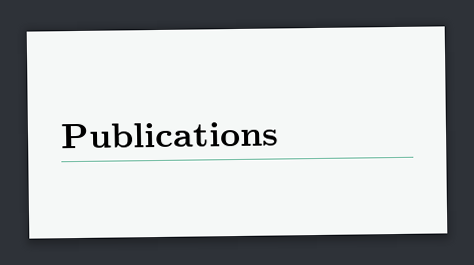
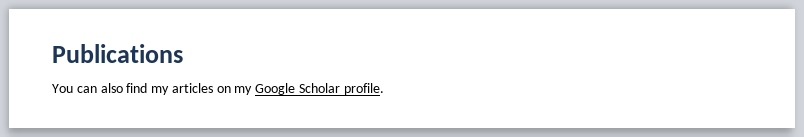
(279, 135) none -> [52,83,384,95] // You can also find my articles on my Google Scholar profile.

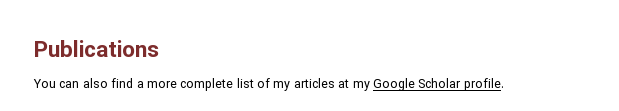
(148, 88) none -> [136,78,270,91] a more complete list of
[216,86,231,93] on -> [338,79,350,88] at

